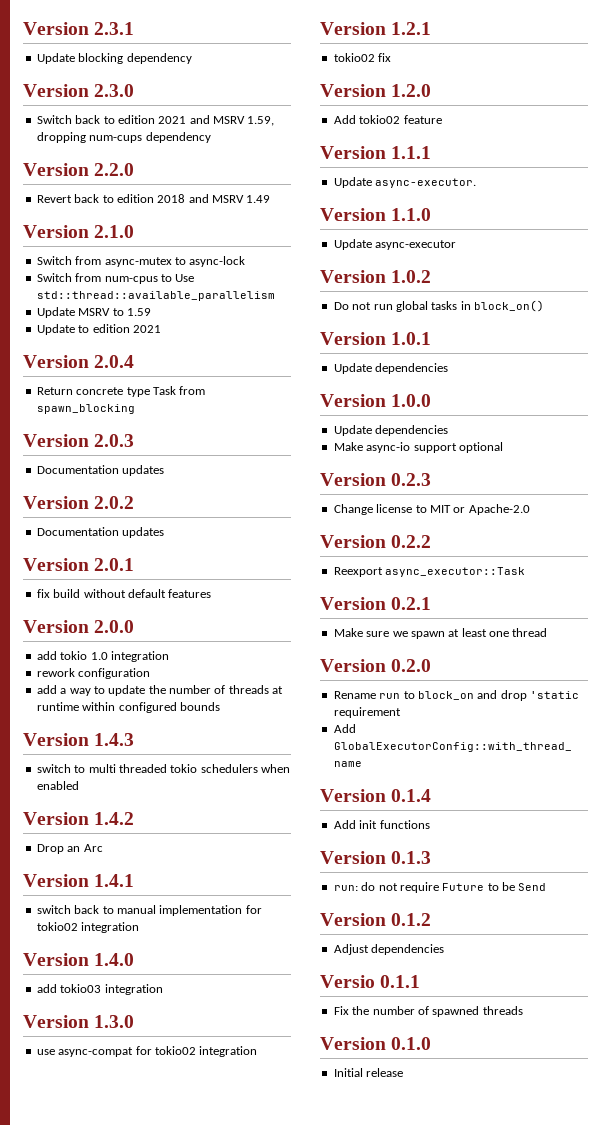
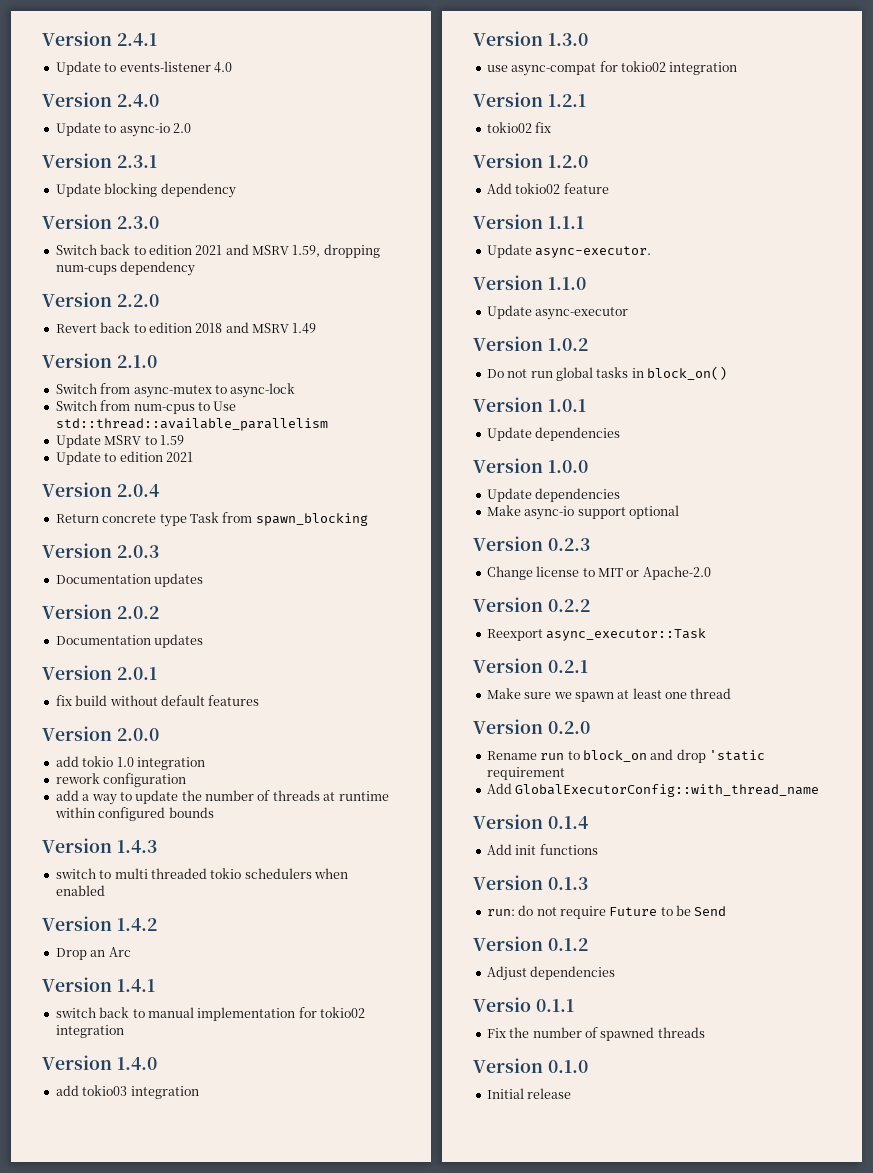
[23,22,89,35] Version -> [42,31,157,46] [55,61,232,75] [42,92,159,107] [55,122,191,137] [42,153,112,168] Version 2.4.1 // Update to events-listener 4.0 // Version 2.4.0 // Update to async-io 2.0 // Version

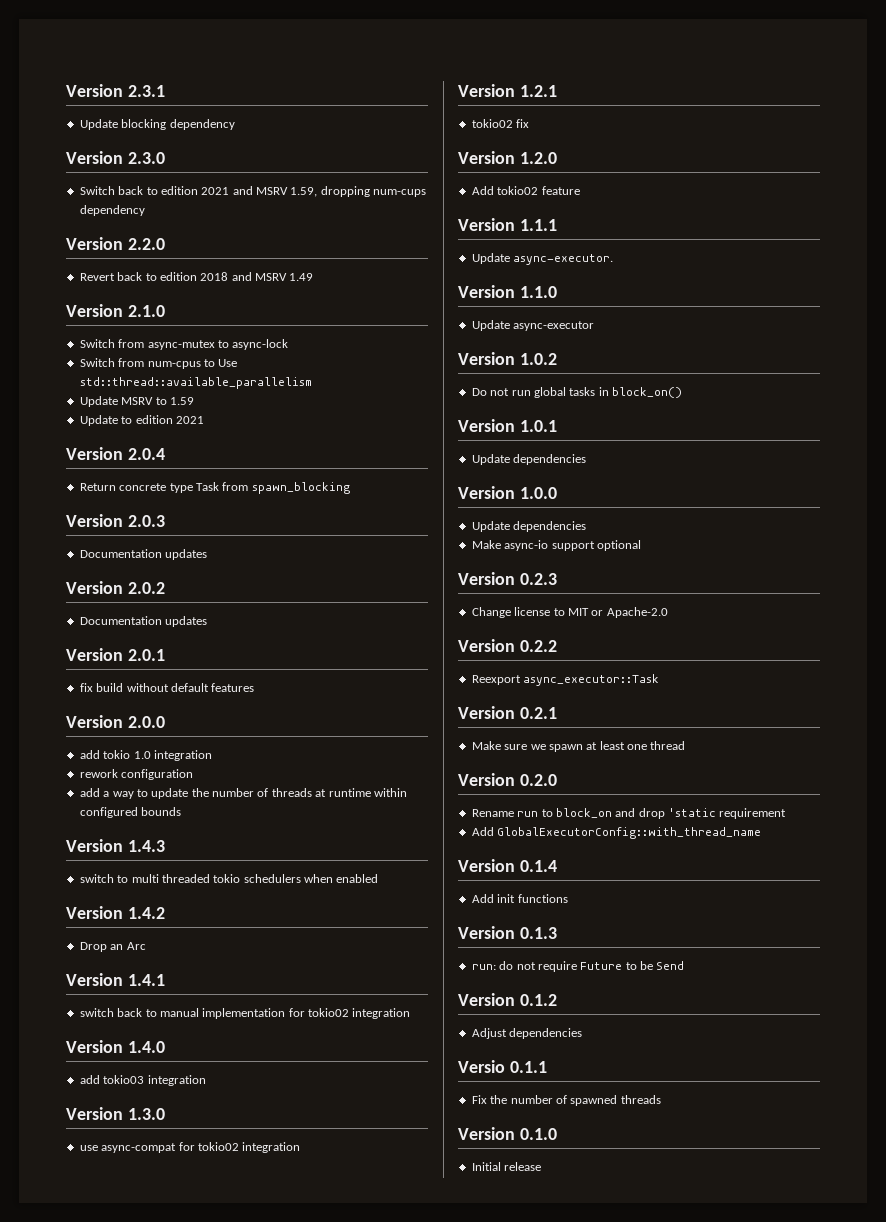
[42,31,157,46] [55,61,232,75] [42,92,159,107] [55,122,191,137] [42,153,112,168] Version 2.4.1 // Update to events-listener 4.0 // Version 2.4.0 // Update to async-io 2.0 // Version -> [66,84,123,97] Version

